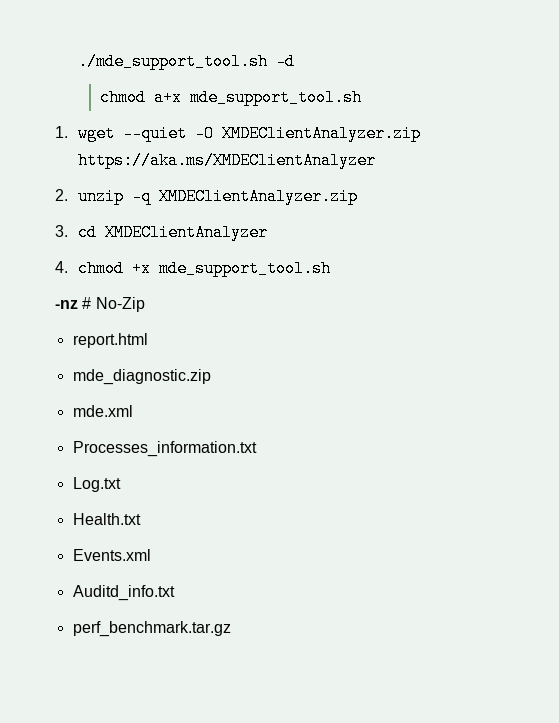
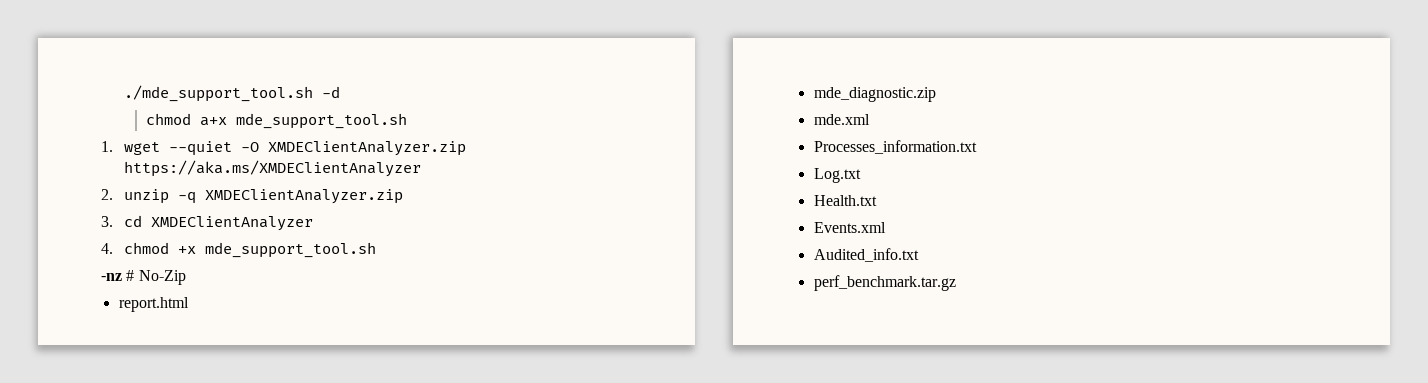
[72,585,175,601] Auditd_info.txt -> [813,248,919,262] Audited_info.txt

